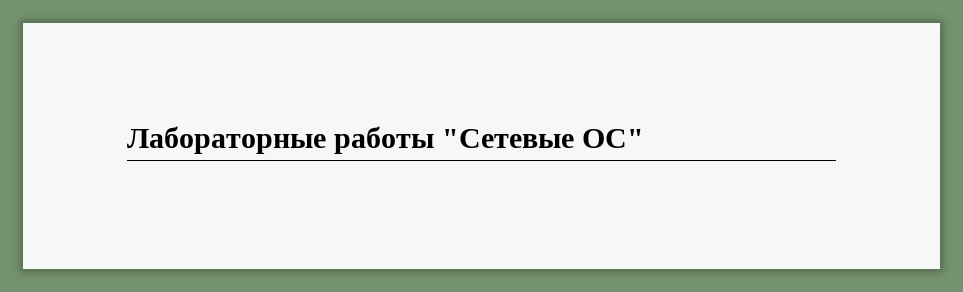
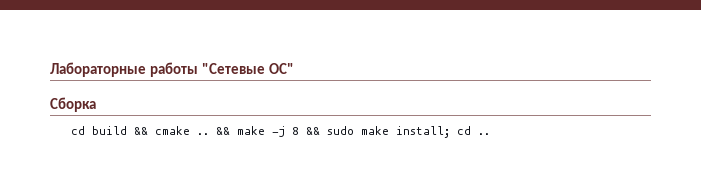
(645, 138) none -> [50,97,96,112] [70,126,490,138] // Сборка // cd build && cmake .. && make -j 8 && sudo make install; cd ..

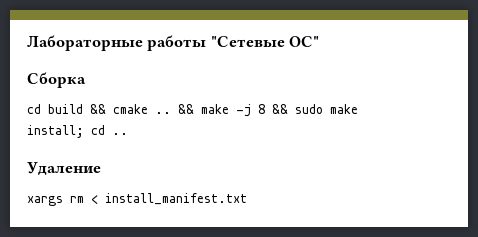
(490, 134) none -> [27,162,101,176] [27,193,247,206] // Удаление // xargs rm < install_manifest.txt

